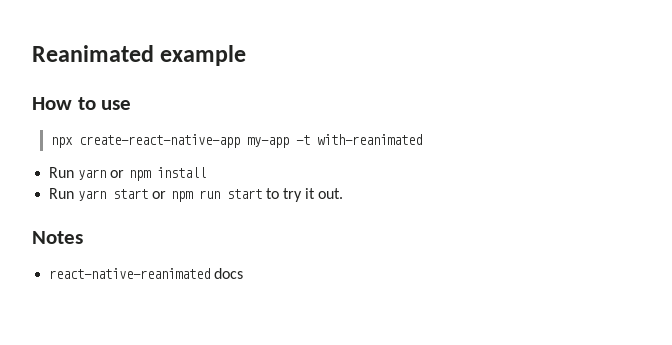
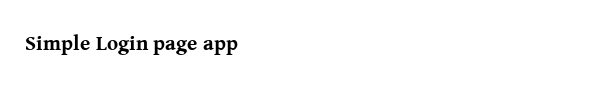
[32,45,247,66] [32,97,132,110] [51,134,423,148] [49,167,206,181] [49,188,344,202] [32,231,83,244] [49,268,244,279] Reanimated example // How to use // npx create-react-native-app my-app -t with-reanimated // Run yarn or npm install // Run yarn start or npm run start to try it out. // Notes // react-native-reanimated docs -> [25,34,238,55] Simple Login page app

